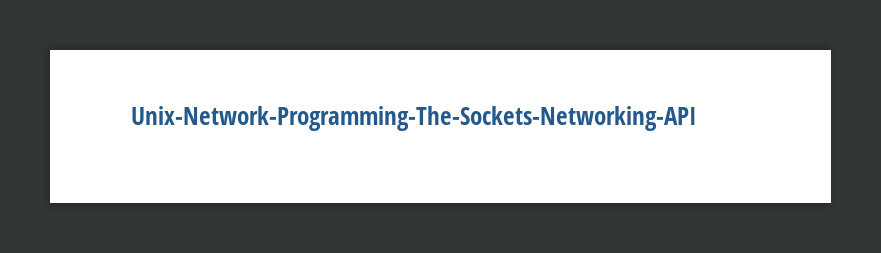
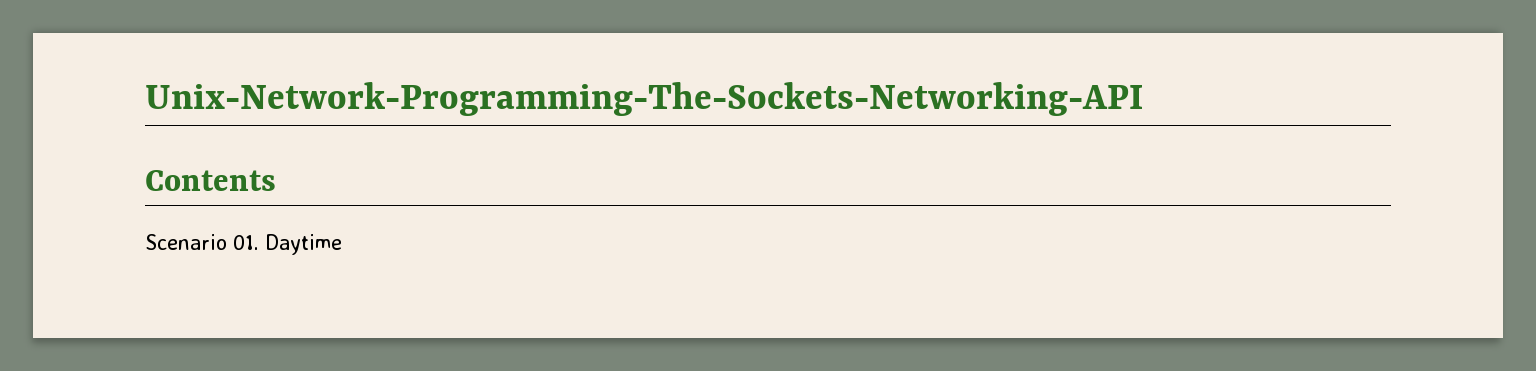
(697, 118) none -> [145,170,276,191] [145,234,342,255] // Contents // Scenario 01. Daytime

